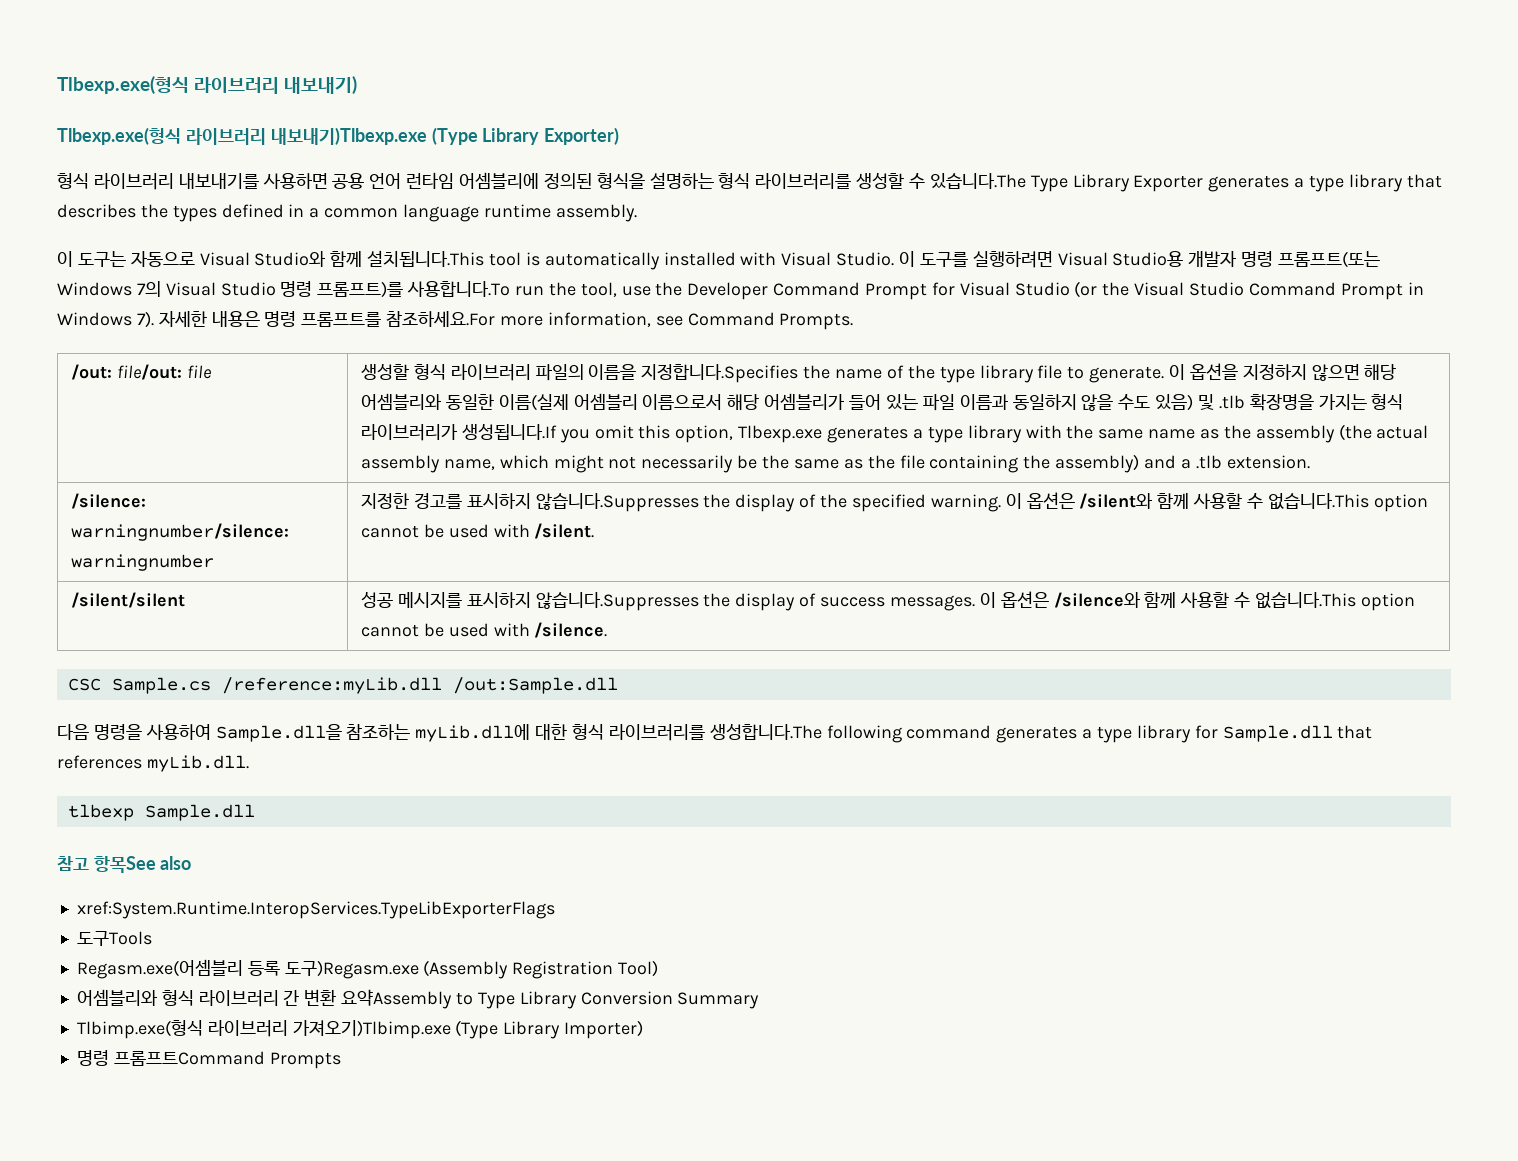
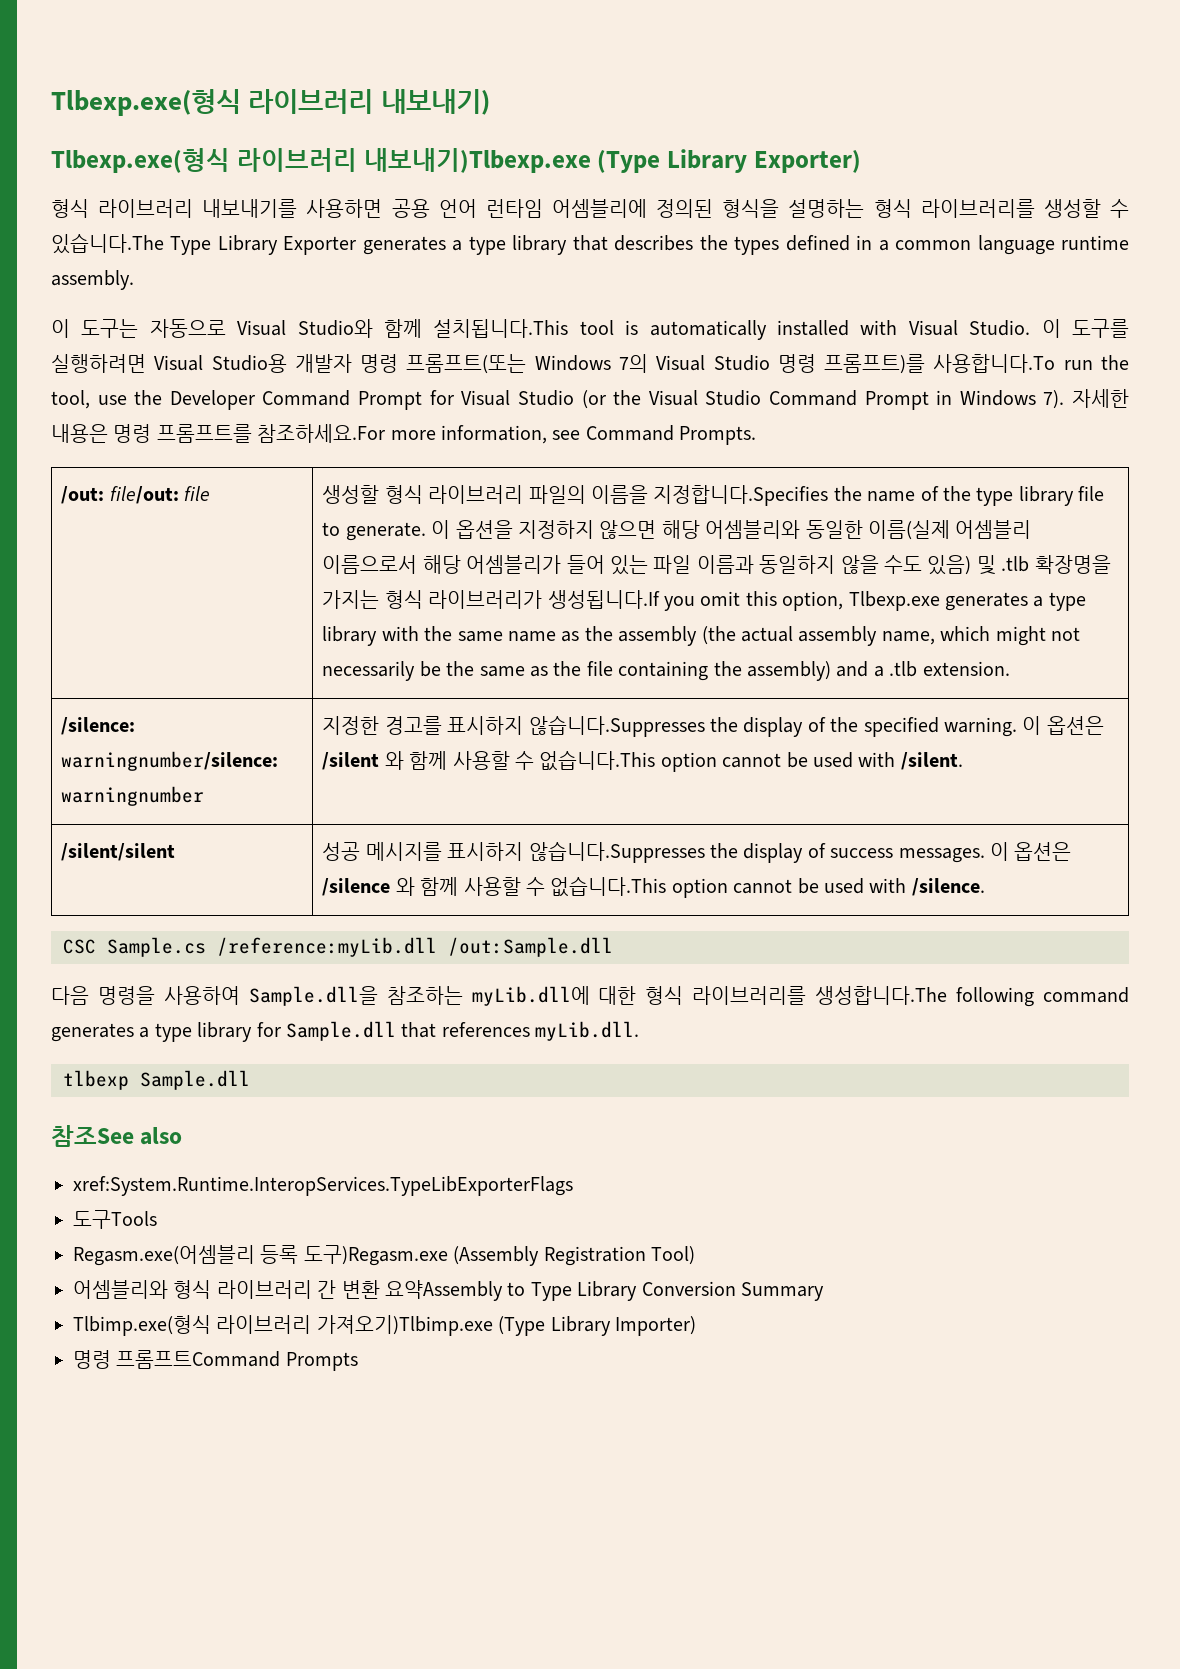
[1079,493,1154,509] /silent와 -> [322,751,404,770] /silent 와
[1053,592,1141,608] /silence와 -> [322,877,415,896] /silence 와
[57,856,156,873] 참고 항목See -> [51,1125,134,1147] 참조See

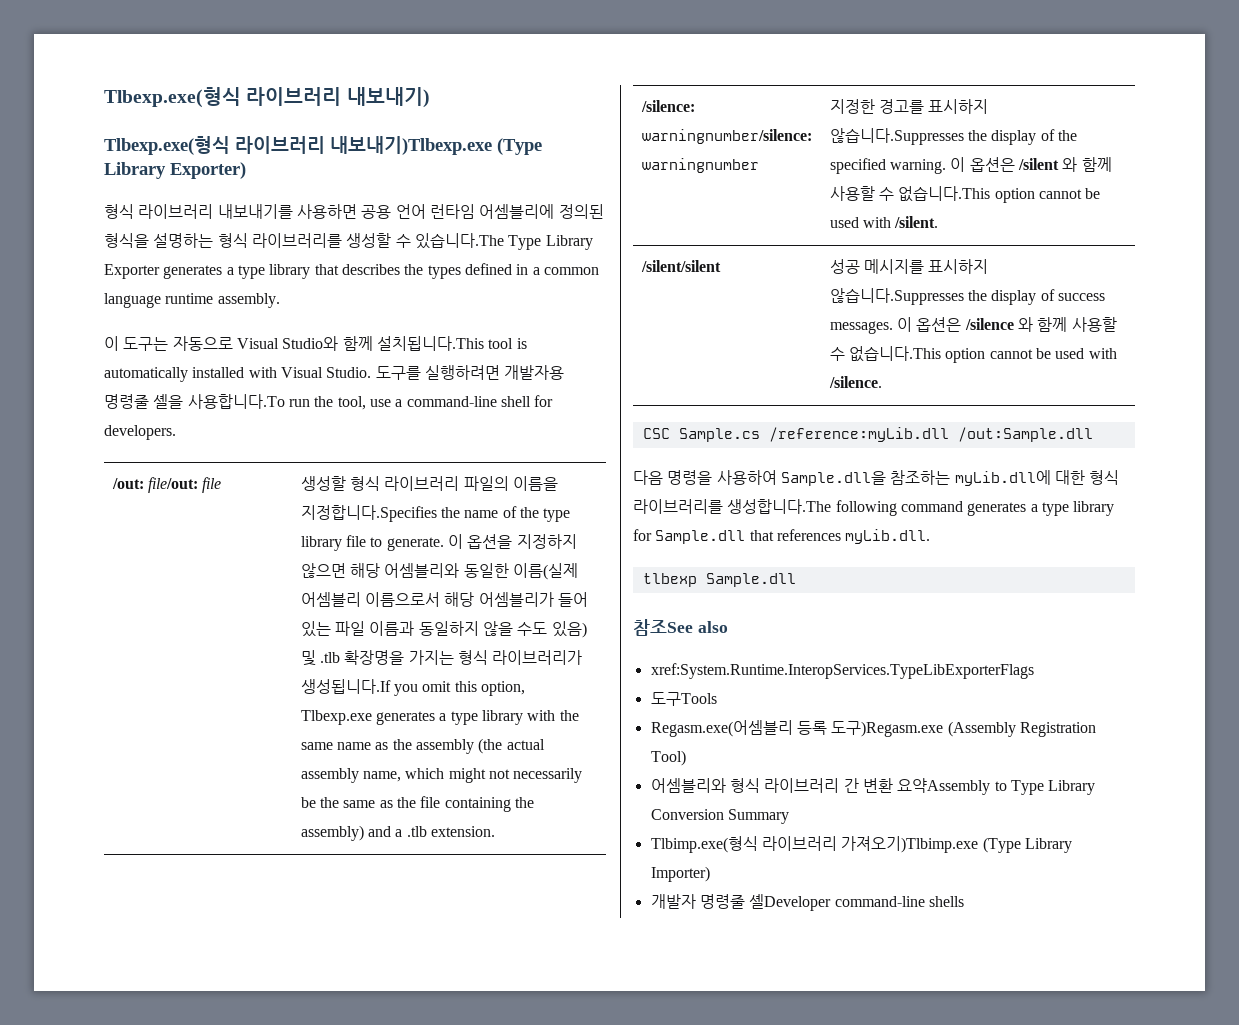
[1041,319,1061,338] 이 -> (372, 372) none
[154,354,926,374] Visual Studio용 개발자 명령 프롬프트(또는 Windows 7의 Visual Studio 명령 프롬프트)를 -> [504,365,565,380] [104,394,184,409] 개발자용 명령줄 셸을
[134,389,1129,410] [51,424,757,445] the Developer Command Prompt for Visual Studio (or the Visual Studio Command Prompt in Windows 7). 자세한 내용은 명령 프롬프트를 참조하세요.For more information, see Command Prompts. -> [395,395,554,407] [104,425,176,440] a command-line shell for developers.
[73,1350,358,1371] 명령 프롬프트Command Prompts -> [650,894,964,911] 개발자 명령줄 셸Developer command-line shells

